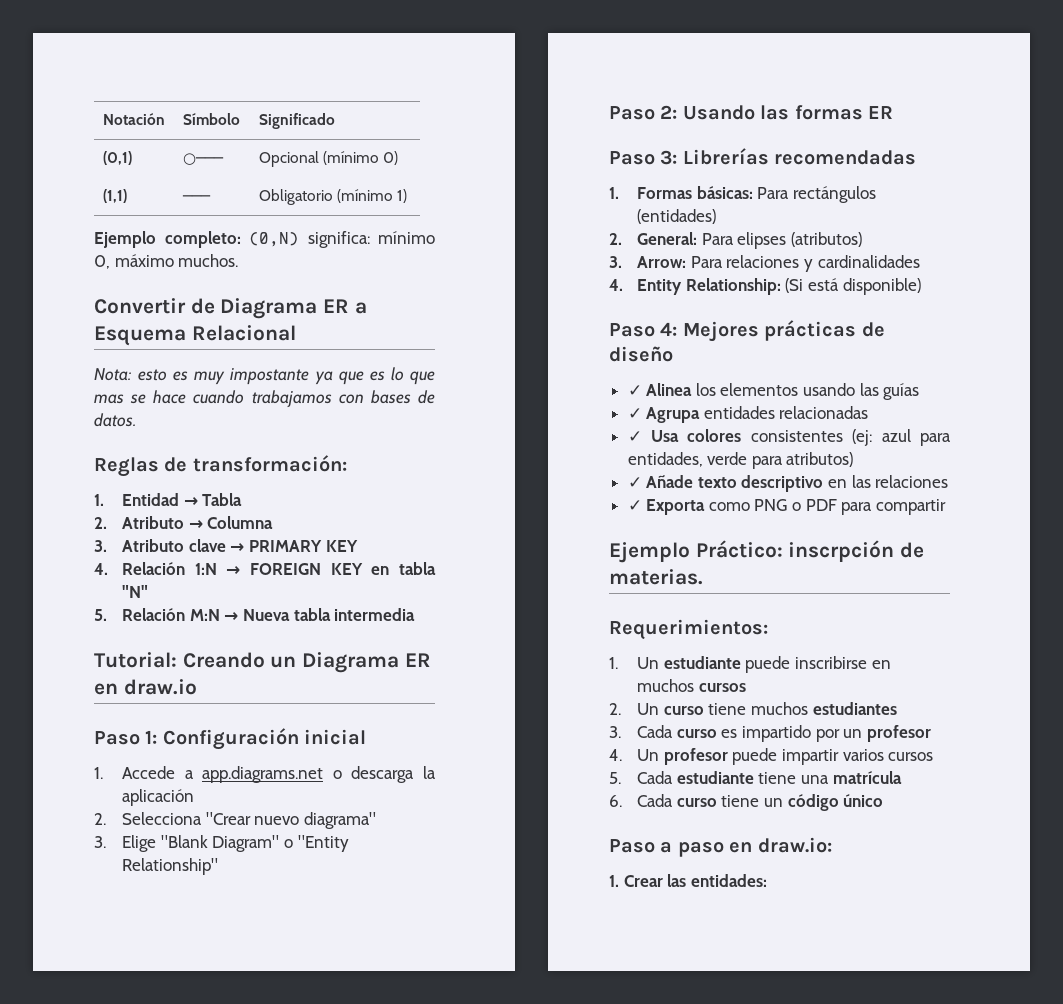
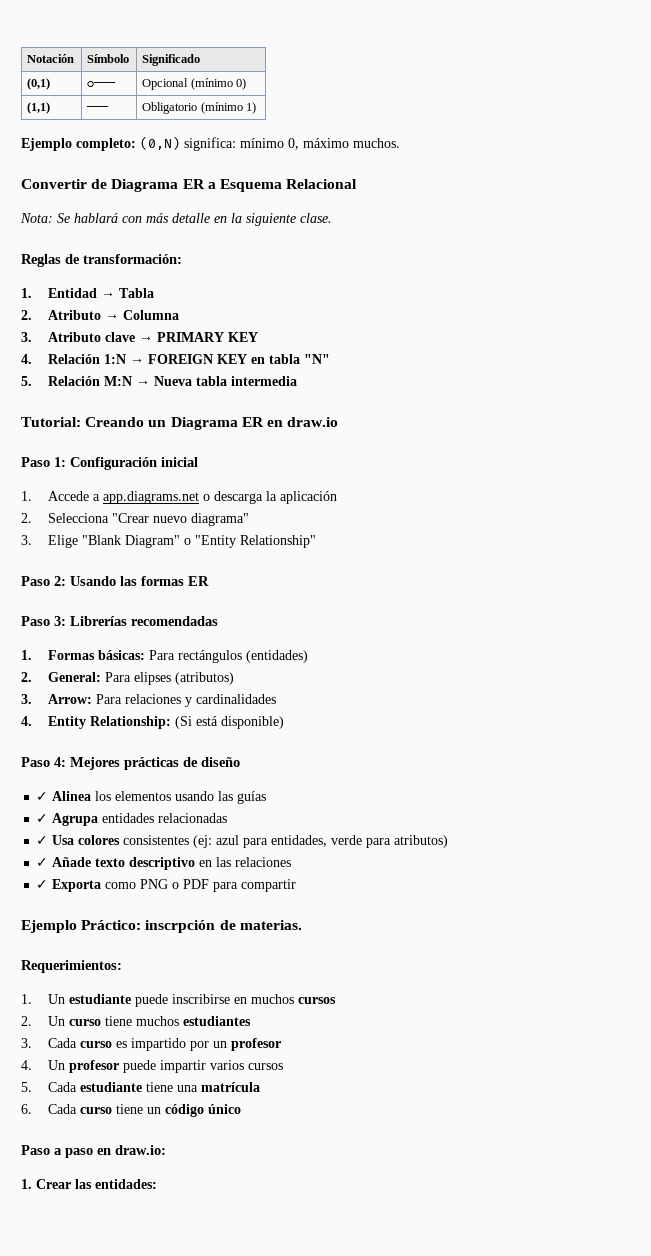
[138,367,435,385] [94,390,436,408] [94,413,137,427] esto es muy impostante ya que es lo que mas se hace cuando trabajamos con bases de datos. -> [57,213,332,226] Se hablará con más detalle en la siguiente clase.

